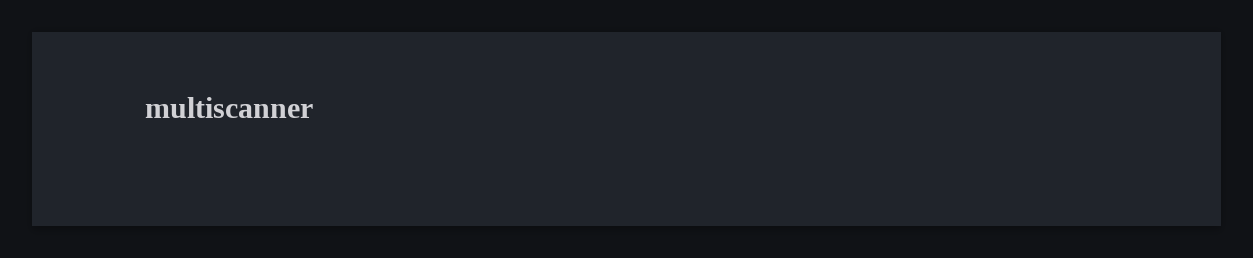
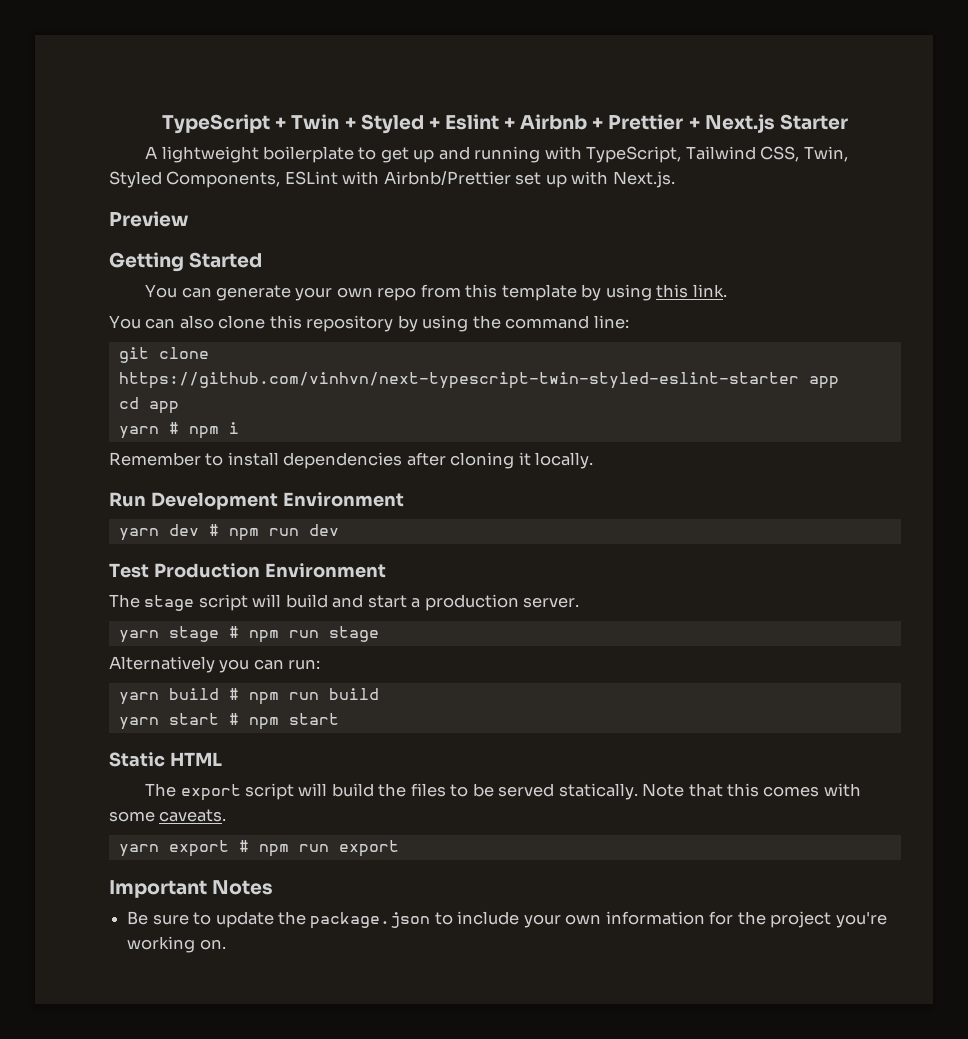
[145,97,313,118] multiscanner -> [162,114,848,134] [145,146,848,163] [109,171,675,188] [109,211,189,227] [109,252,263,272] [145,284,727,301] [109,315,629,332] [118,347,209,363] [118,372,839,389] [118,397,179,414] [118,422,239,439] [109,452,594,469] [109,492,404,510] [118,524,339,541] [109,563,386,578] [109,594,580,611] [118,626,379,643] [109,656,321,673] [118,688,379,705] [118,713,339,730] [109,752,222,767] [145,783,861,801] [109,809,227,822] [118,840,399,857] [109,880,274,898] [127,911,887,929] [127,936,226,953] TypeScript + Twin + Styled + Eslint + Airbnb + Prettier + Next.js Starter // A lightweight boilerplate to get up and running with TypeScript, Tailwind CSS, Twin, Styled Components, ESLint with Airbnb/Prettier set up with Next.js. // Preview // Getting Started // You can generate your own repo from this template by using this link. // You can also clone this repository by using the command line: // git clone https://github.com/vinhvn/next-typescript-twin-styled-eslint-starter app // cd app // yarn # npm i // Remember to install dependencies after cloning it locally. // Run Development Environment // yarn dev # npm run dev // Test Production Environment // The stage script will build and start a production server. // yarn stage # npm run stage // Alternatively you can run: // yarn build # npm run build // yarn start # npm start // Static HTML // The export script will build the files to be served statically. Note that this comes with some caveats. // yarn export # npm run export // Important Notes // Be sure to update the package.json to include your own information for the project you're working on.

